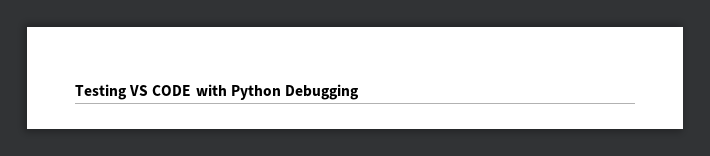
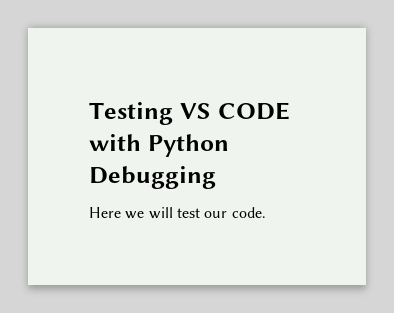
(359, 92) none -> [89,207,266,219] // Here we will test our code.

